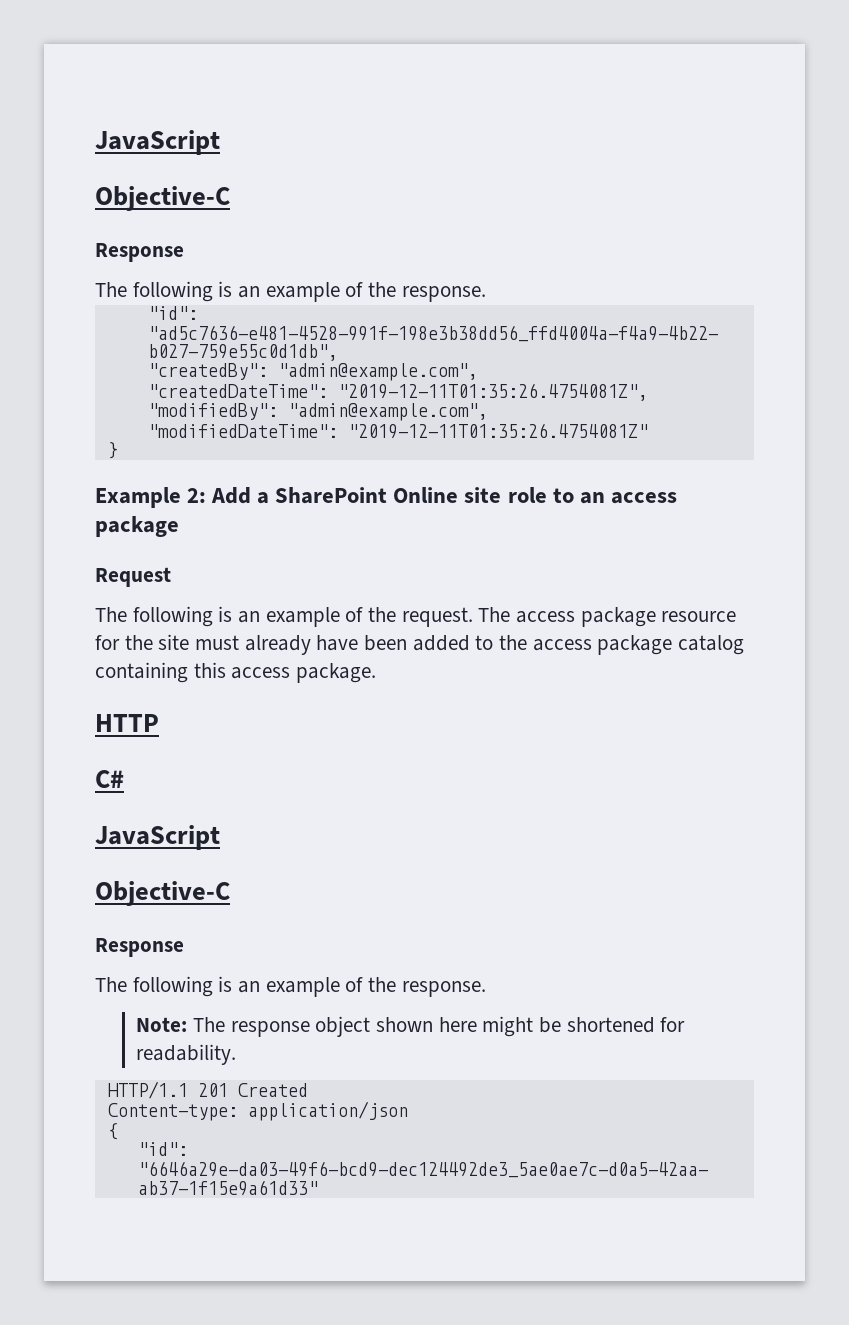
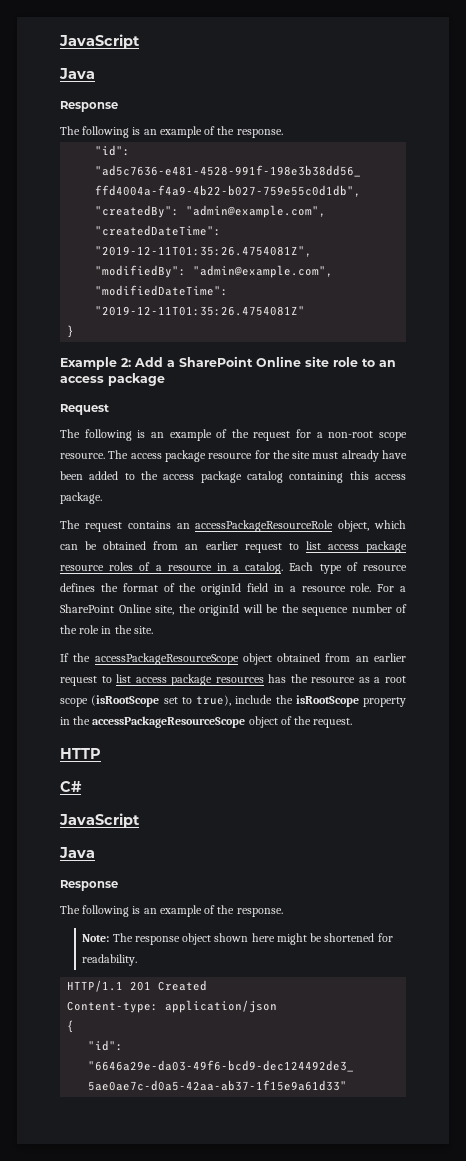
[95,130,220,155] [95,186,230,211] JavaScript // Objective-C -> [59,34,140,49] [59,68,95,79] JavaScript // Java
[401,607,473,627] request. -> [253,429,407,441] [60,453,105,459] request for a non-root scope resource.
(377, 673) none -> [60,520,406,532] [60,541,407,553] [60,562,408,574] [60,583,406,595] [60,604,407,616] [60,625,153,634] [60,653,406,665] [60,674,406,686] [60,695,406,707] [60,716,353,728] // The request contains an accessPackageResourceRole object, which can be obtained from an earlier request to list access package resource roles of a resource in a catalog. Each type of resource defines the format of the originId field in a resource role. For a SharePoint Online site, the originId will be the sequence number of the role in the site. // If the accessPackageResourceScope object obtained from an earlier request to list access package resources has the resource as a root scope (isRootScope set to true), include the isRootScope property in the accessPackageResourceScope object of the request.
[95,881,230,906] Objective-C -> [59,847,95,858] Java

